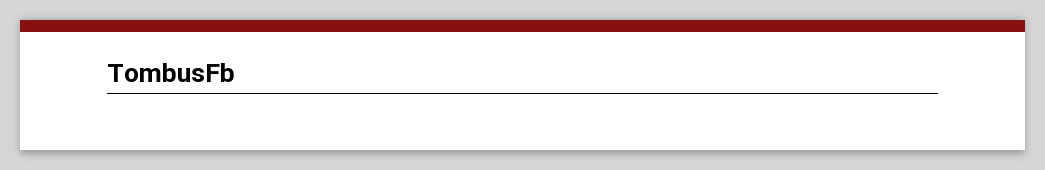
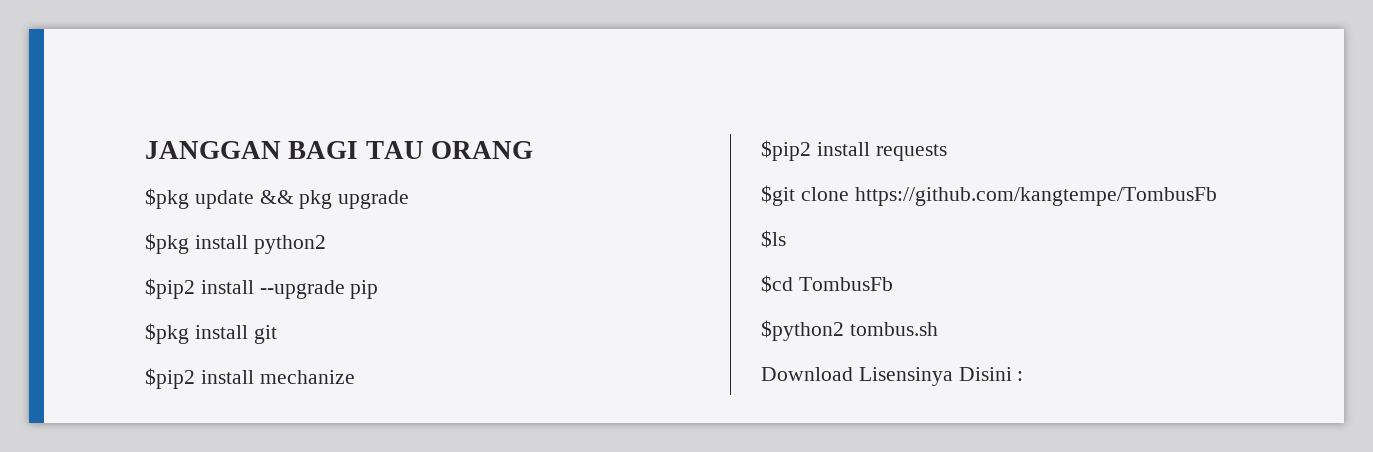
[107,63,235,82] TombusFb -> [145,141,533,159] [145,188,410,209] [145,233,326,254] [145,278,379,299] [145,323,277,344] [145,368,355,389] [761,140,947,161] [761,185,1217,206] [761,230,786,248] [761,275,893,293] [761,320,938,341] [761,367,1024,386] JANGGAN BAGI TAU ORANG // $pkg update && pkg upgrade // $pkg install python2 // $pip2 install --upgrade pip // $pkg install git // $pip2 install mechanize // $pip2 install requests // $git clone https://github.com/kangtempe/TombusFb // $ls // $cd TombusFb // $python2 tombus.sh // Download Lisensinya Disini :

